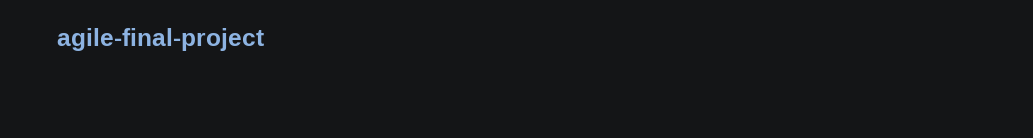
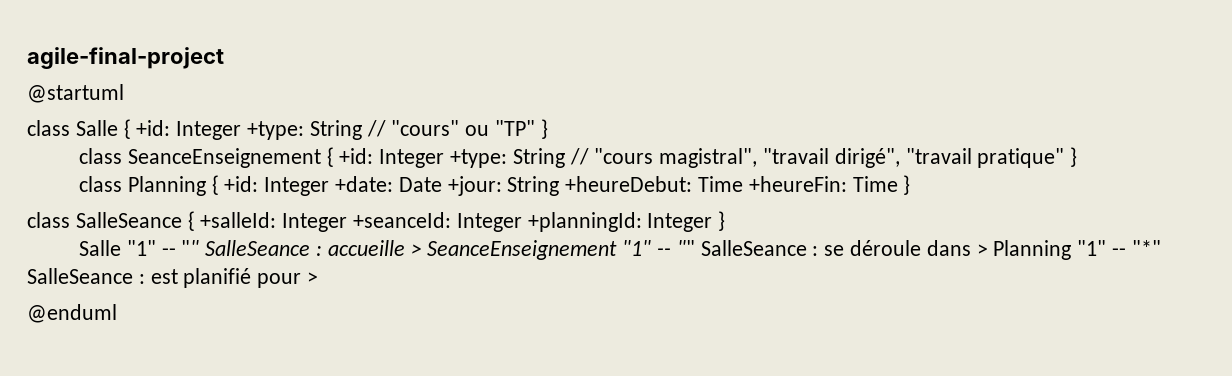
(264, 39) none -> [27,84,124,103] [27,119,548,140] [78,147,1078,168] [78,175,911,196] [27,211,726,232] [78,240,1161,260] [27,268,319,288] [27,304,117,323] // @startuml // class Salle { +id: Integer +type: String // "cours" ou "TP" } // class SeanceEnseignement { +id: Integer +type: String // "cours magistral", "travail dirigé", "travail pratique" } // class Planning { +id: Integer +date: Date +jour: String +heureDebut: Time +heureFin: Time } // class SalleSeance { +salleId: Integer +seanceId: Integer +planningId: Integer } // Salle "1" -- "" SalleSeance : accueille > SeanceEnseignement "1" -- "" SalleSeance : se déroule dans > Planning "1" -- "*" SalleSeance : est planifié pour > // @enduml

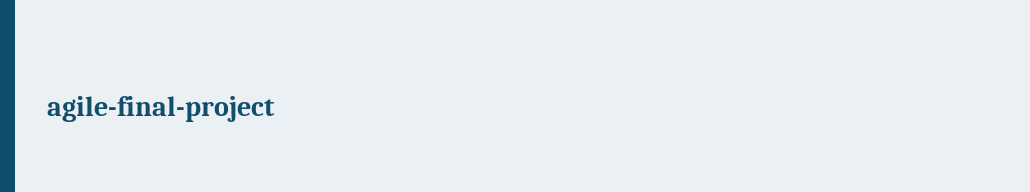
[27,84,124,103] [27,119,548,140] [78,147,1078,168] [78,175,911,196] [27,211,726,232] [78,240,1161,260] [27,268,319,288] [27,304,117,323] // @startuml // class Salle { +id: Integer +type: String // "cours" ou "TP" } // class SeanceEnseignement { +id: Integer +type: String // "cours magistral", "travail dirigé", "travail pratique" } // class Planning { +id: Integer +date: Date +jour: String +heureDebut: Time +heureFin: Time } // class SalleSeance { +salleId: Integer +seanceId: Integer +planningId: Integer } // Salle "1" -- "" SalleSeance : accueille > SeanceEnseignement "1" -- "" SalleSeance : se déroule dans > Planning "1" -- "*" SalleSeance : est planifié pour > // @enduml -> (275, 109) none

